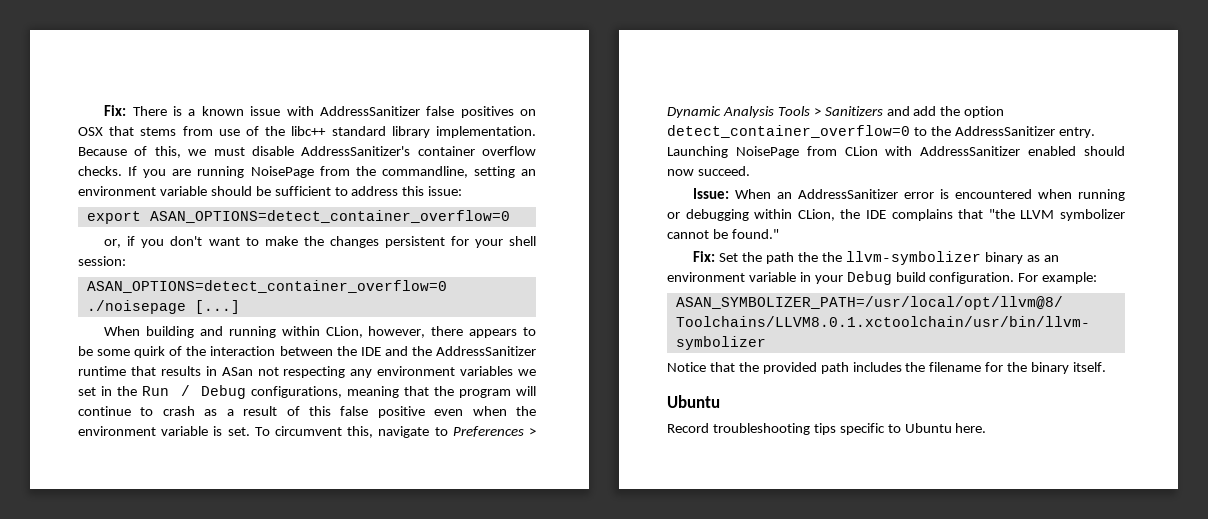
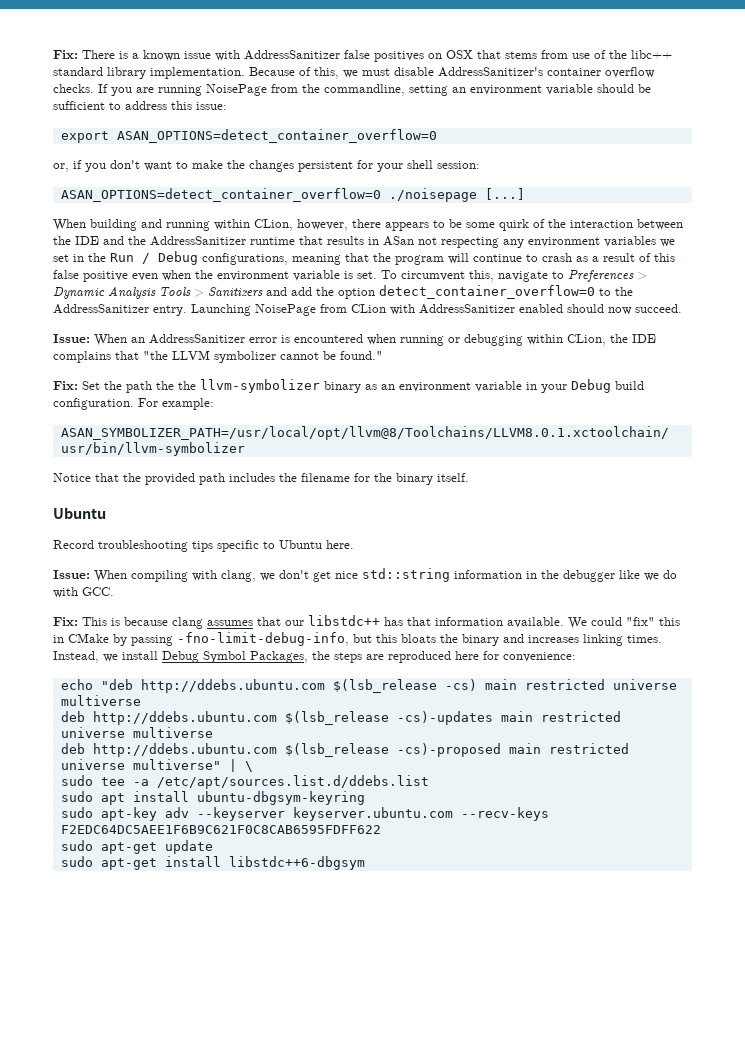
(987, 428) none -> [53,568,677,582] [53,587,114,598] [53,615,680,629] [53,632,662,646] [53,651,576,663] [60,679,677,693] [60,695,141,706] [60,711,621,725] [60,727,213,738] [60,743,629,757] [60,759,253,772] [60,775,429,789] [60,791,365,805] [60,807,549,821] [60,825,381,834] [60,840,213,854] [60,856,365,870] // Issue: When compiling with clang, we don't get nice std::string information in the debugger like we do with GCC. // Fix: This is because clang assumes that our libstdc++ has that information available. We could "fix" this in CMake by passing -fno-limit-debug-info, but this bloats the binary and increases linking times. Instead, we install Debug Symbol Packages, the steps are reproduced here for convenience: // echo "deb http://ddebs.ubuntu.com $(lsb_release -cs) main restricted universe multiverse // deb http://ddebs.ubuntu.com $(lsb_release -cs)-updates main restricted universe multiverse // deb http://ddebs.ubuntu.com $(lsb_release -cs)-proposed main restricted universe multiverse" | \ // sudo tee -a /etc/apt/sources.list.d/ddebs.list // sudo apt install ubuntu-dbgsym-keyring // sudo apt-key adv --keyserver keyserver.ubuntu.com --recv-keys F2EDC64DC5AEE1F6B9C621F0C8CAB6595FDFF622 // sudo apt-get update // sudo apt-get install libstdc++6-dbgsym

